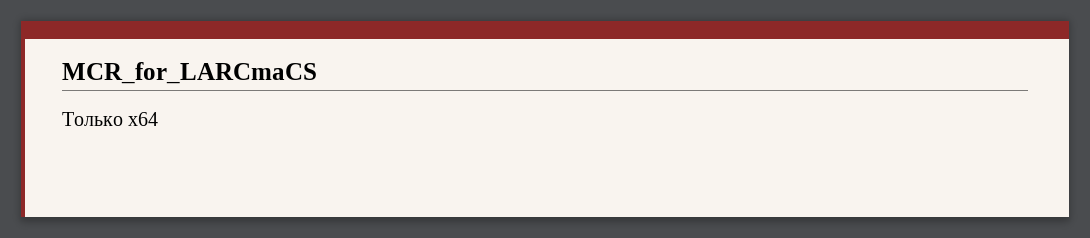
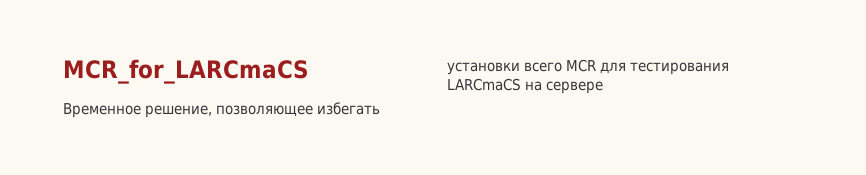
[62,112,159,126] Только х64 -> [63,102,381,118] [447,59,730,75] [447,78,604,94] Временное решение, позволяющее избегать установки всего MCR для тестирования LARCmaCS на сервере

